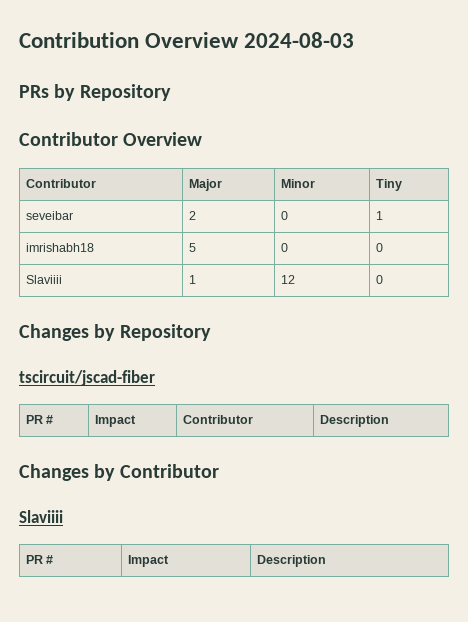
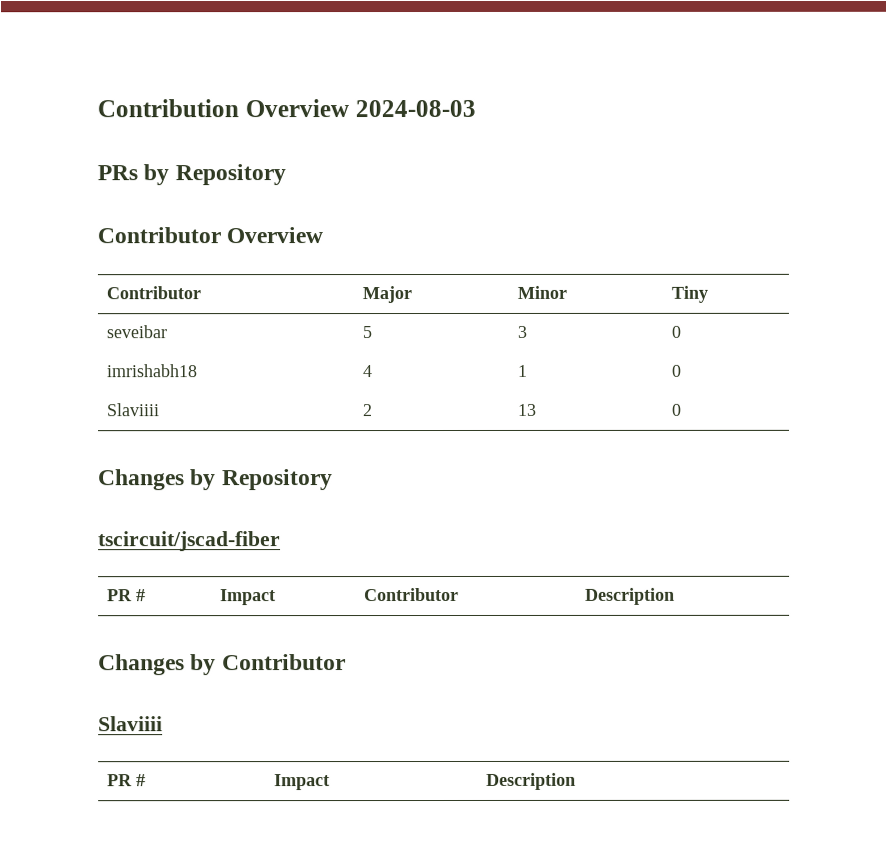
[188,211,196,220] [280,211,288,220] [375,211,383,220] 2 | 0 | 1 -> [361,326,372,339] [516,325,527,338] [670,325,681,338] 5 | 3 | 0
[188,243,196,252] [280,243,288,252] 5 | 0 -> [361,365,372,378] [516,364,527,377] 4 | 1
[188,275,196,284] [280,275,295,284] 1 | 12 -> [361,404,372,417] [516,403,536,416] 2 | 13

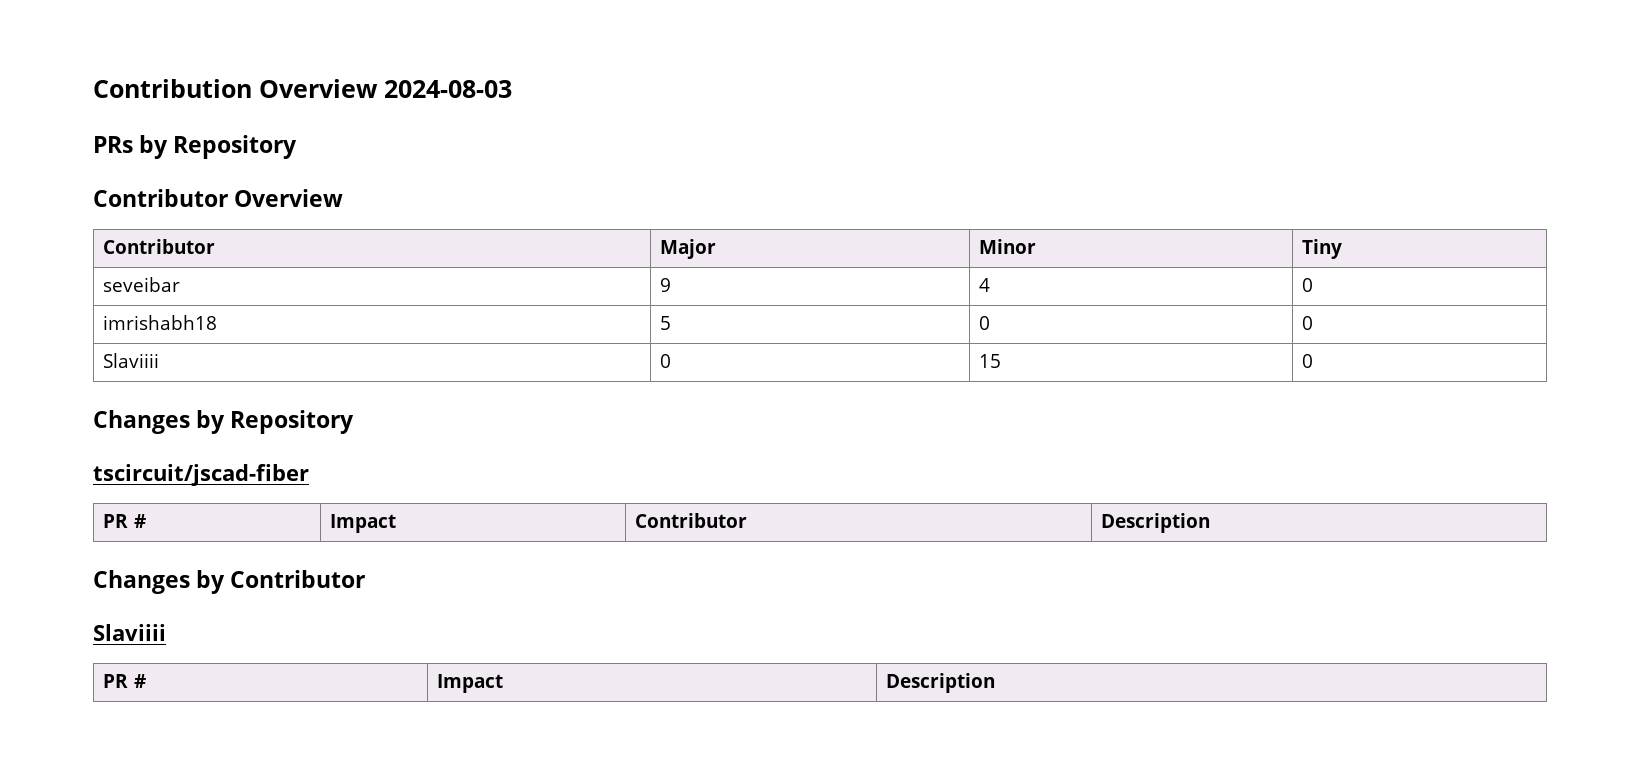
[361,326,372,339] [516,325,527,338] 5 | 3 -> [660,278,672,292] [979,278,991,292] 9 | 4
[361,365,372,378] [516,364,527,377] 4 | 1 -> [660,316,672,330] [979,316,991,330] 5 | 0
[361,404,372,417] [516,403,536,416] 2 | 13 -> [660,354,672,368] [979,354,1002,368] 0 | 15

